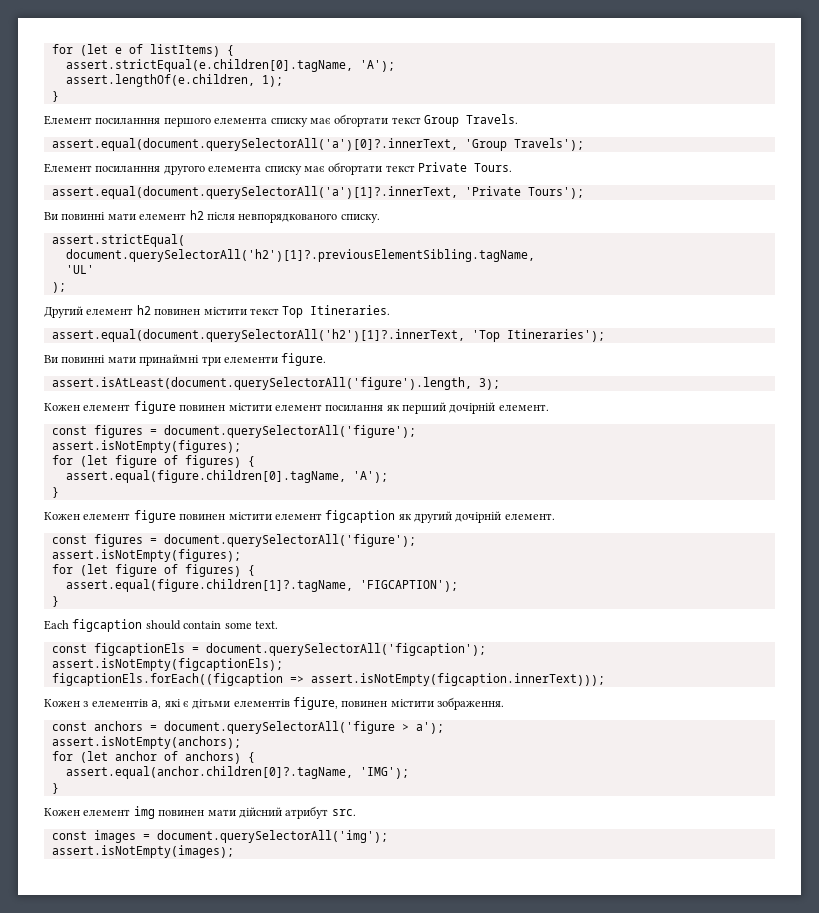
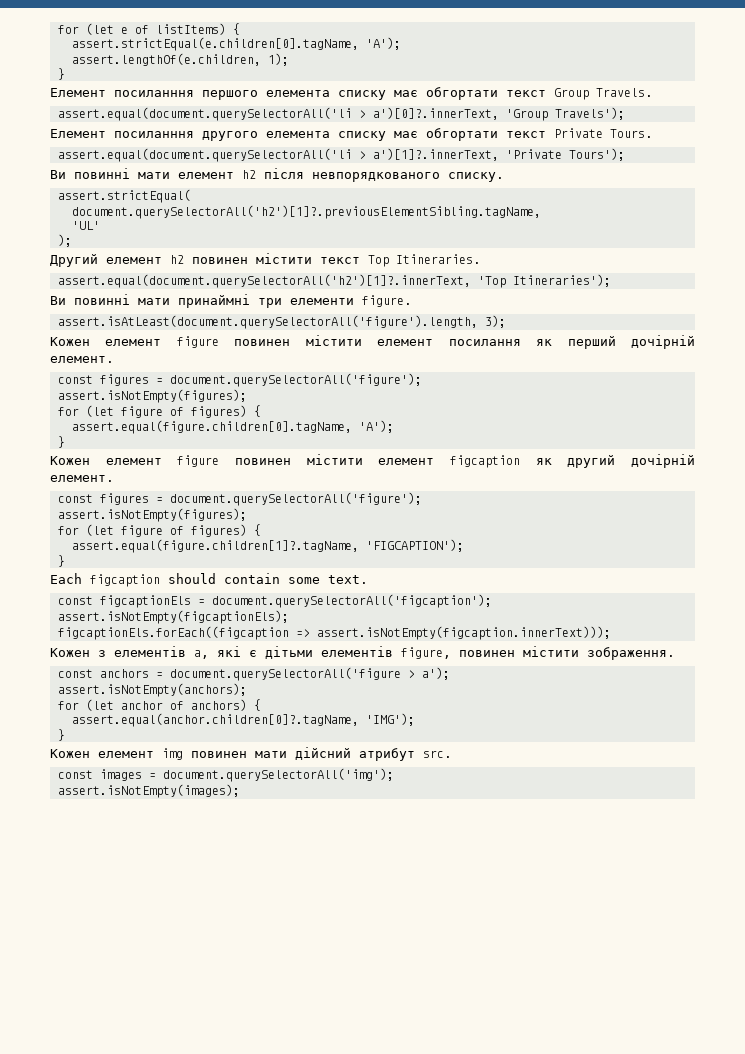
[51,138,458,151] assert.equal(document.querySelectorAll('a')[0]?.innerText, -> [57,107,499,121] assert.equal(document.querySelectorAll('li > a')[0]?.innerText,
[51,186,458,199] assert.equal(document.querySelectorAll('a')[1]?.innerText, -> [57,148,499,162] assert.equal(document.querySelectorAll('li > a')[1]?.innerText,

